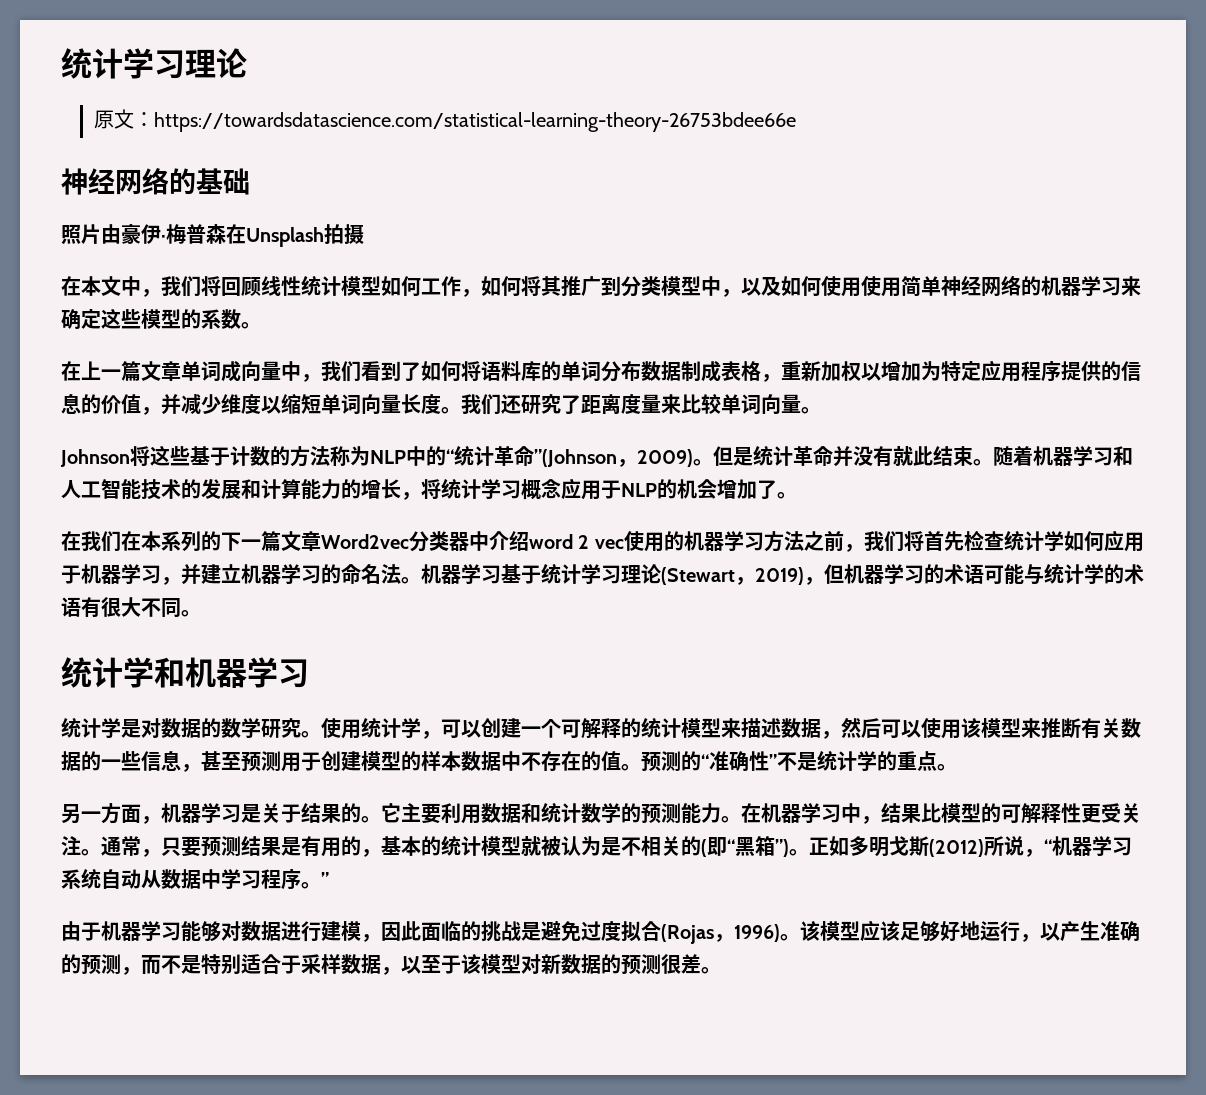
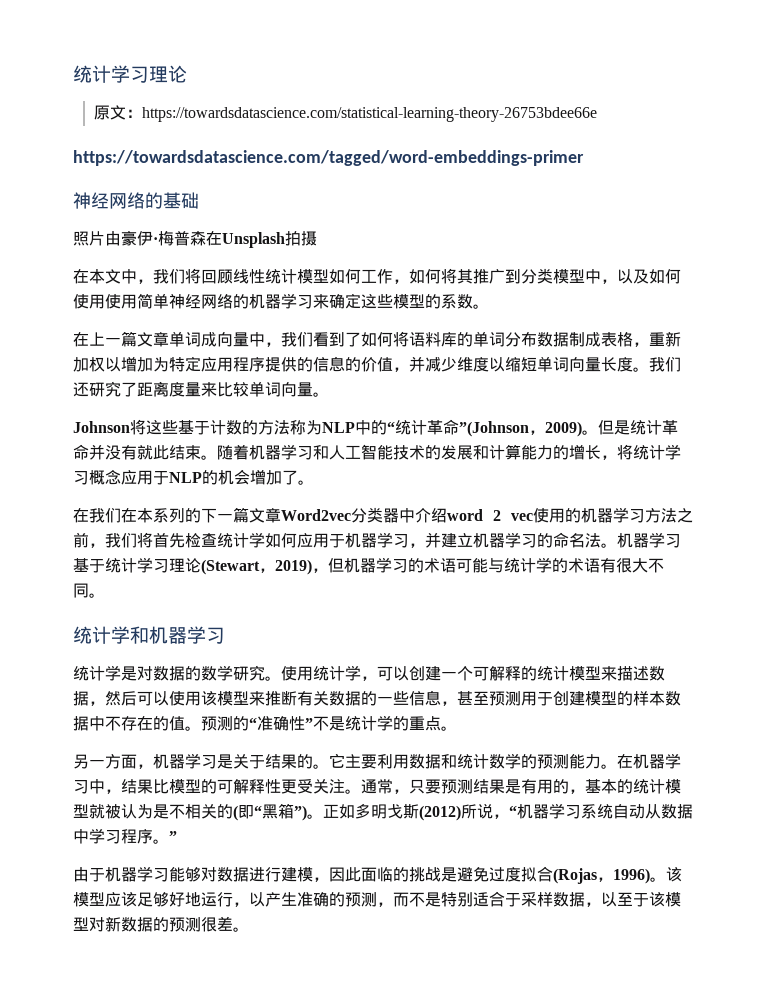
(796, 122) none -> [73,150,584,166] // https://towardsdatascience.com/tagged/word-embeddings-primer

